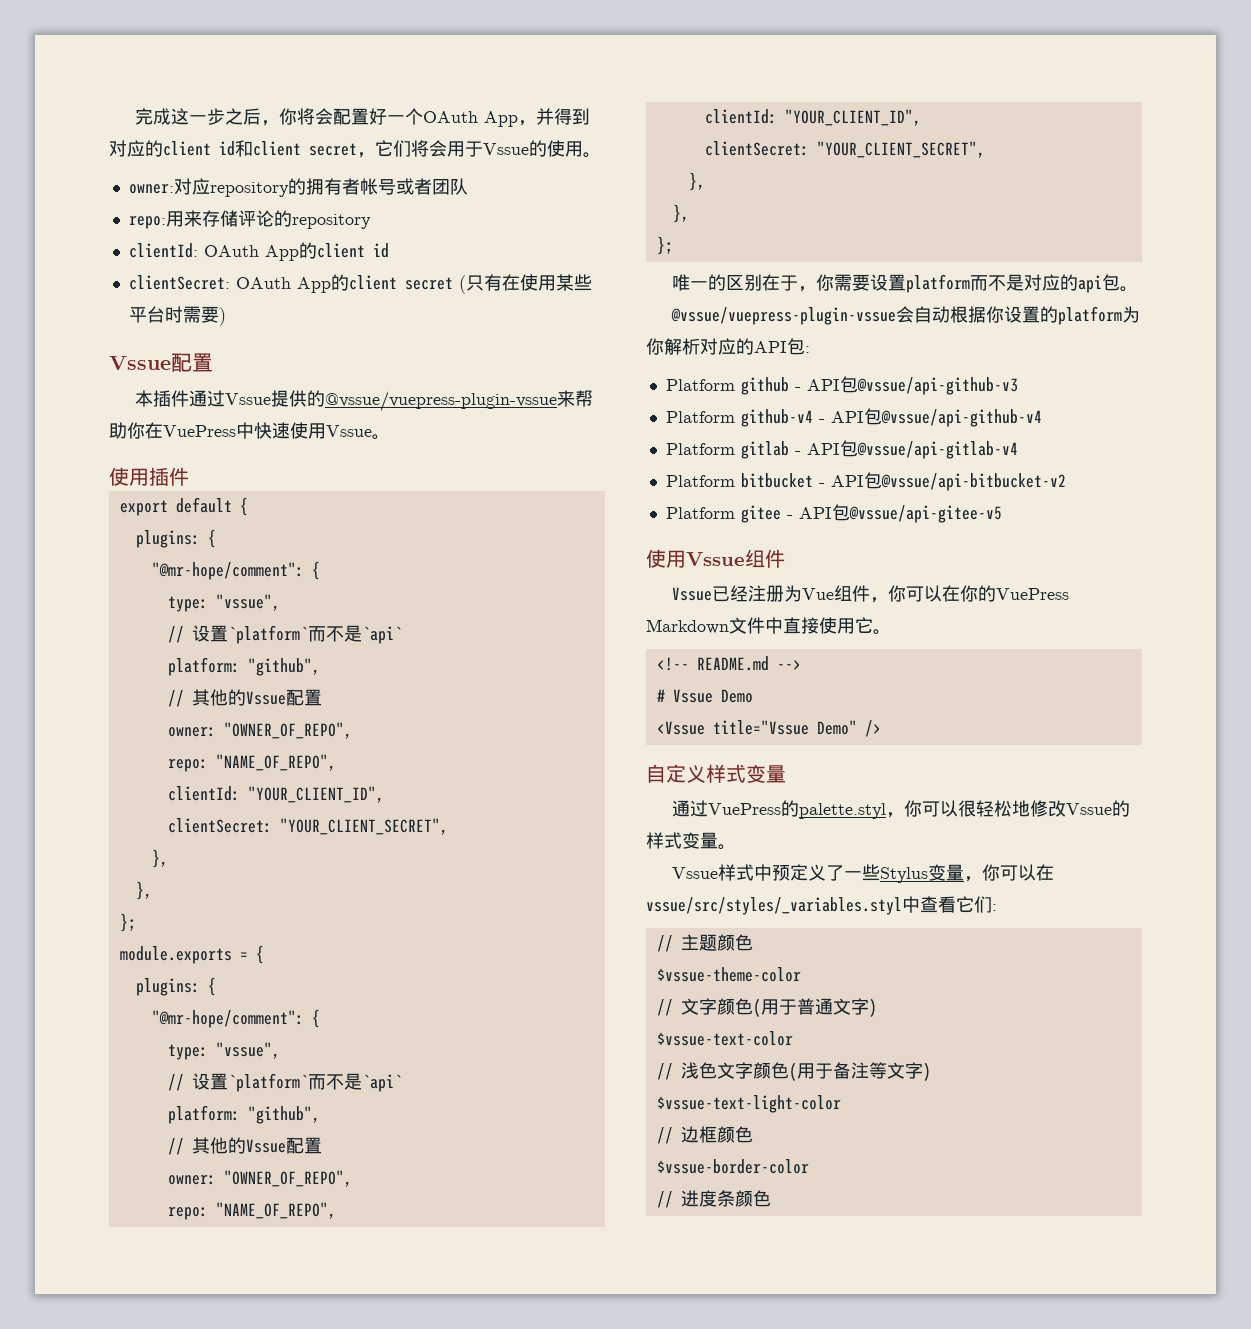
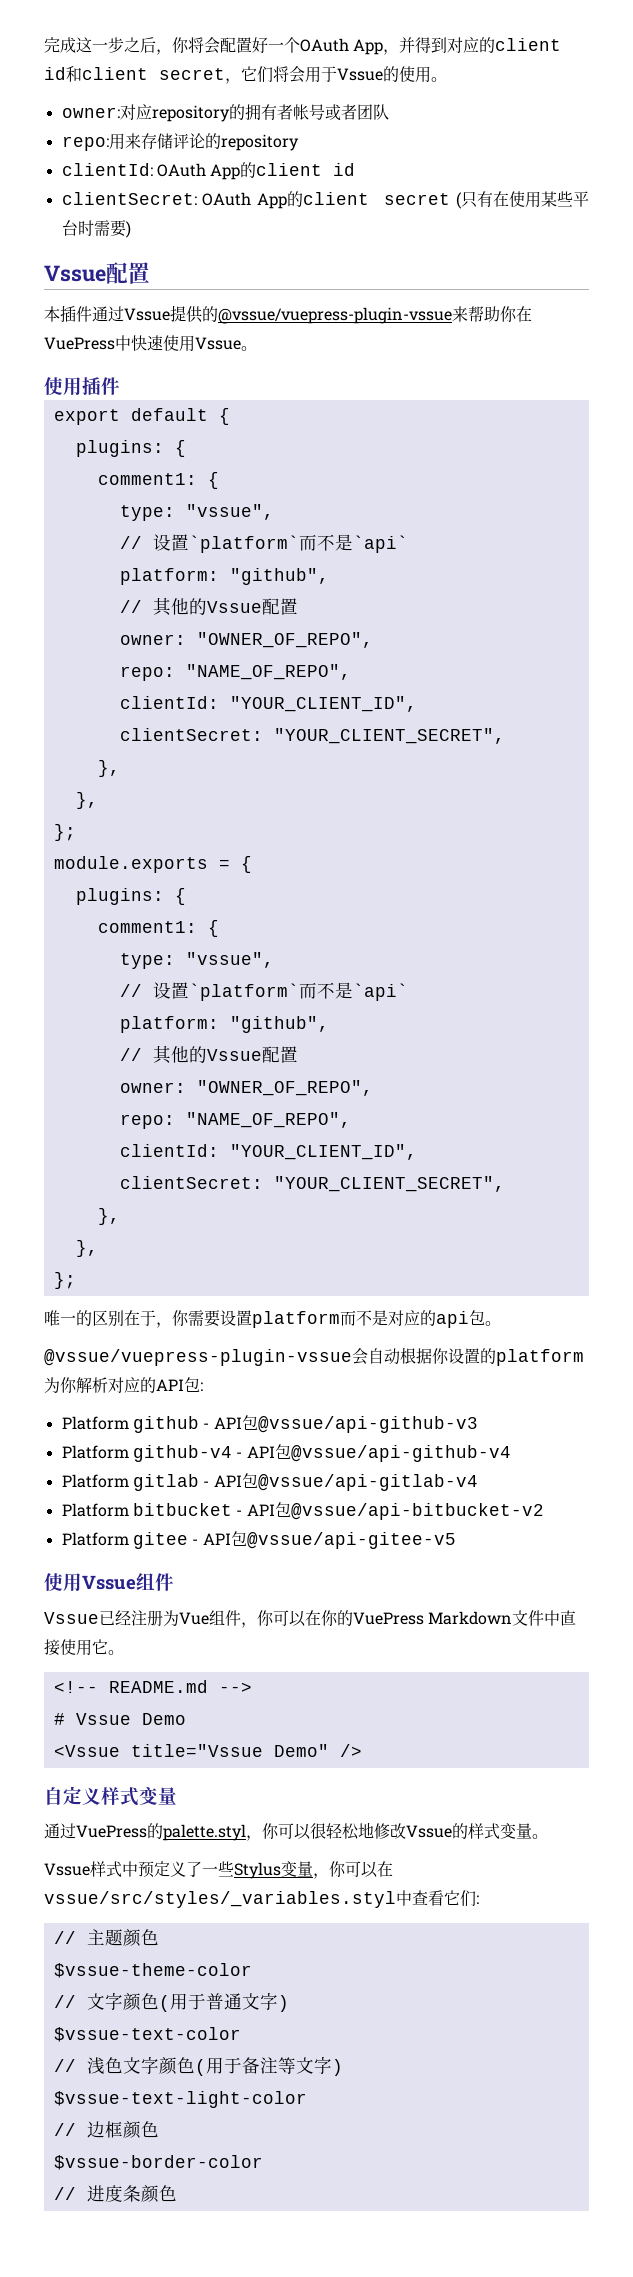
[151,562,304,580] "@mr-hope/comment": -> [97,473,197,485] comment1:
[151,1010,304,1028] "@mr-hope/comment": -> [97,921,197,933] comment1:

